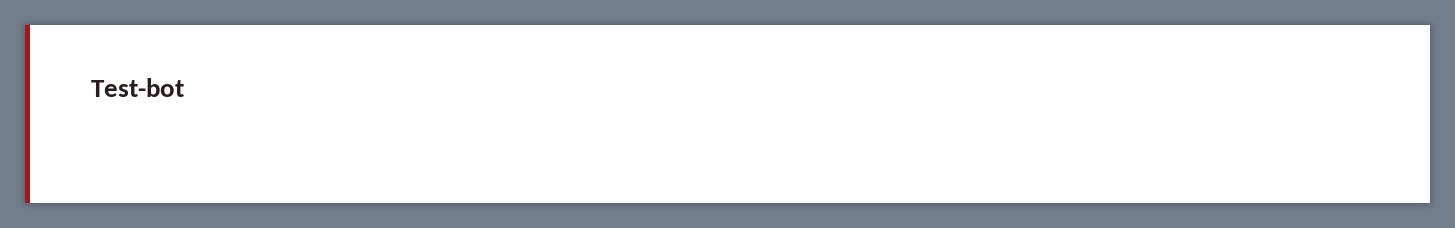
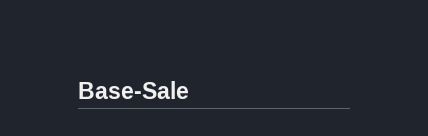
[91,78,184,97] Test-bot -> [78,81,189,99] Base-Sale

